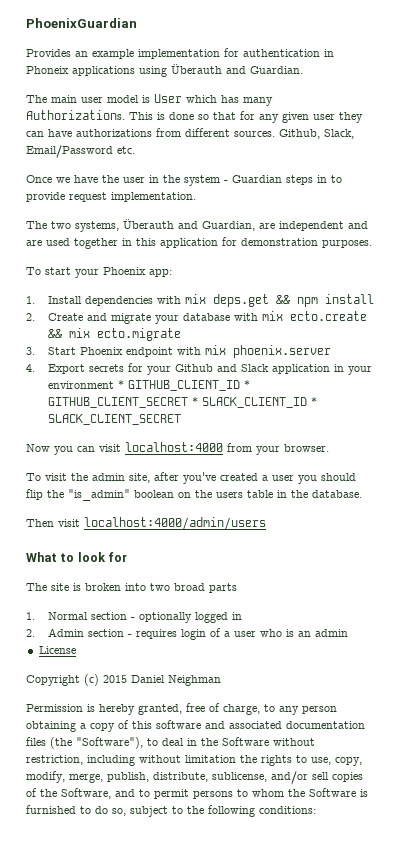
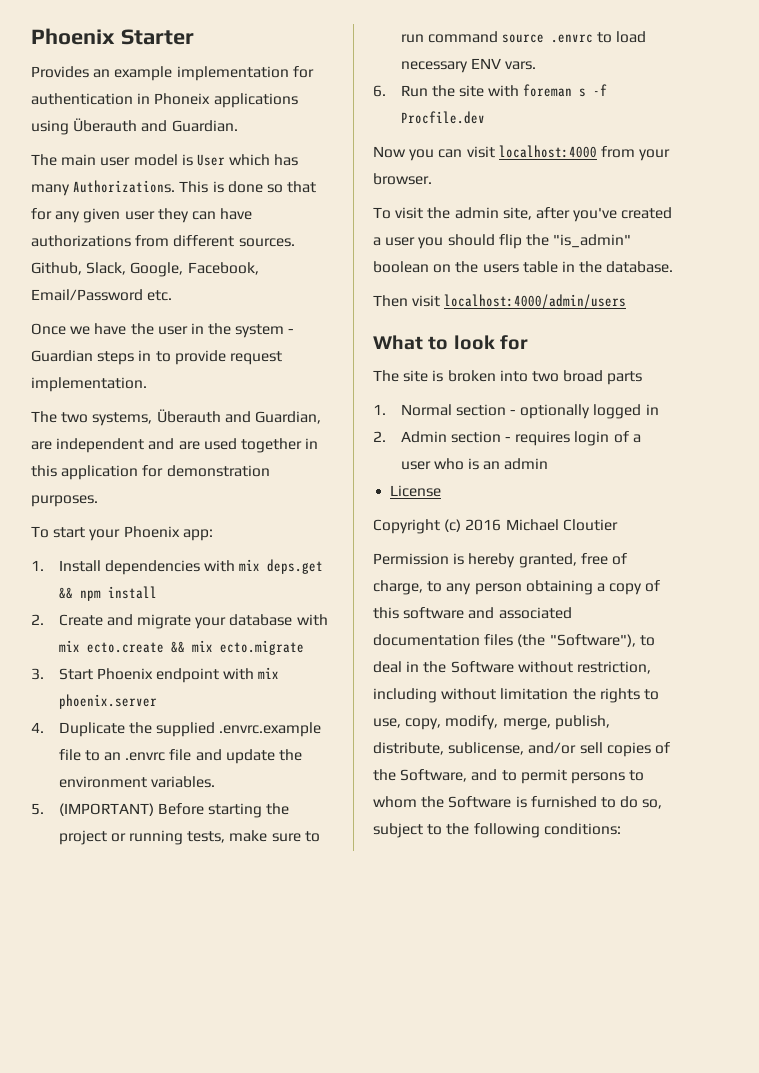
[26,18,137,28] PhoenixGuardian -> [31,28,194,45] Phoenix Starter
(354, 134) none -> [130,262,259,277] Google, Facebook,
[47,363,372,375] [47,380,250,391] [47,397,317,408] [47,414,181,425] Export secrets for your Github and Slack application in your environment * GITHUB_CLIENT_ID * GITHUB_CLIENT_SECRET * SLACK_CLIENT_ID * SLACK_CLIENT_SECRET -> [58,722,322,737] [58,749,303,764] [58,776,215,788] [31,803,290,818] [58,830,320,845] [400,31,647,43] [400,58,537,73] [373,84,608,97] [400,111,485,124] Duplicate the supplied .envrc.example file to an .envrc file and update the environment variables. // 5. (IMPORTANT) Before starting the project or running tests, make sure to run command source .envrc to load necessary ENV vars. // 6. Run the site with foreman s -f Procfile.dev
[103,675,221,686] 2015 Daniel Neighman -> [465,519,618,531] 2016 Michael Cloutier

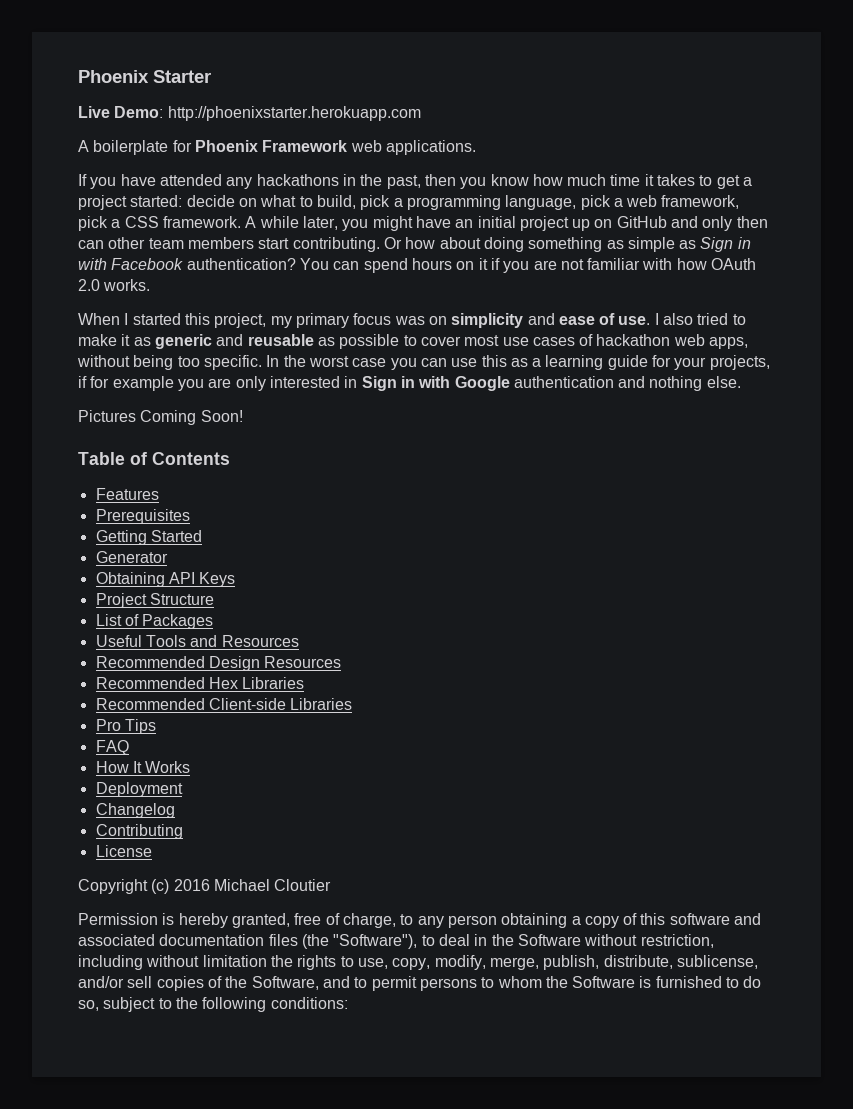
[31,66,314,81] [31,93,298,108] [31,118,238,135] [31,154,299,166] [31,180,317,196] [31,208,253,223] [31,235,295,247] [31,262,259,277] [31,289,173,301] [31,323,295,338] [31,350,282,365] [31,377,147,392] [31,409,321,426] [31,438,319,453] [31,465,270,480] [31,495,98,507] [31,526,213,541] [31,559,324,575] [58,586,157,601] [31,614,328,629] [58,640,304,655] [31,667,280,683] [58,694,157,709] [31,722,322,737] [58,749,303,764] [58,776,215,788] [31,803,290,818] [58,830,320,845] [400,31,647,43] [400,58,537,73] [373,84,608,97] [400,111,485,124] [373,145,671,161] [373,173,432,185] [373,207,673,222] [373,234,632,249] [373,261,674,273] [373,294,627,309] [373,335,528,350] [373,370,643,385] [373,404,659,419] [373,431,641,446] [400,458,549,470] Provides an example implementation for authentication in Phoneix applications using Überauth and Guardian. // The main user model is User which has many Authorizations. This is done so that for any given user they can have authorizations from different sources. Github, Slack, Google, Facebook, Email/Password etc. // Once we have the user in the system - Guardian steps in to provide request implementation. // The two systems, Überauth and Guardian, are independent and are used together in this application for demonstration purposes. // To start your Phoenix app: // 1. Install dependencies with mix deps.get && npm install // 2. Create and migrate your database with mix ecto.create && mix ecto.migrate // 3. Start Phoenix endpoint with mix phoenix.server // 4. Duplicate the supplied .envrc.example file to an .envrc file and update the environment variables. // 5. (IMPORTANT) Before starting the project or running tests, make sure to run command source .envrc to load necessary ENV vars. // 6. Run the site with foreman s -f Procfile.dev // Now you can visit localhost:4000 from your browser. // To visit the admin site, after you've created a user you should flip the "is_admin" boolean on the users table in the database. // Then visit localhost:4000/admin/users // What to look for // The site is broken into two broad parts // 1. Normal section - optionally logged in // 2. Admin section - requires login of a user who is an admin -> [78,106,421,121] [78,140,476,155] [78,174,753,189] [78,195,740,210] [78,216,768,231] [78,237,751,252] [78,258,757,273] [78,279,151,291] [78,313,746,328] [78,334,749,349] [77,355,770,370] [78,376,741,391] [78,410,243,425] [78,452,230,465] [95,488,159,500] [95,509,190,524] [95,530,202,545] [95,551,168,563] [95,572,236,587] [95,593,214,608] [95,614,214,629] [95,635,299,647] [95,656,342,671] [95,677,305,689] [95,698,353,710] [95,719,156,734] [95,740,129,755] [95,761,191,773] [95,782,183,797] [95,803,175,818] [95,824,183,839] Live Demo: http://phoenixstarter.herokuapp.com // A boilerplate for Phoenix Framework web applications. // If you have attended any hackathons in the past, then you know how much time it takes to get a project started: decide on what to build, pick a programming language, pick a web framework, pick a CSS framework. A while later, you might have an initial project up on GitHub and only then can other team members start contributing. Or how about doing something as simple as Sign in with Facebook authentication? You can spend hours on it if you are not familiar with how OAuth 2.0 works. // When I started this project, my primary focus was on simplicity and ease of use. I also tried to make it as generic and reusable as possible to cover most use cases of hackathon web apps, without being too specific. In the worst case you can use this as a learning guide for your projects, if for example you are only interested in Sign in with Google authentication and nothing else. // Pictures Coming Soon! // Table of Contents // Features // Prerequisites // Getting Started // Generator // Obtaining API Keys // Project Structure // List of Packages // Useful Tools and Resources // Recommended Design Resources // Recommended Hex Libraries // Recommended Client-side Libraries // Pro Tips // FAQ // How It Works // Deployment // Changelog // Contributing

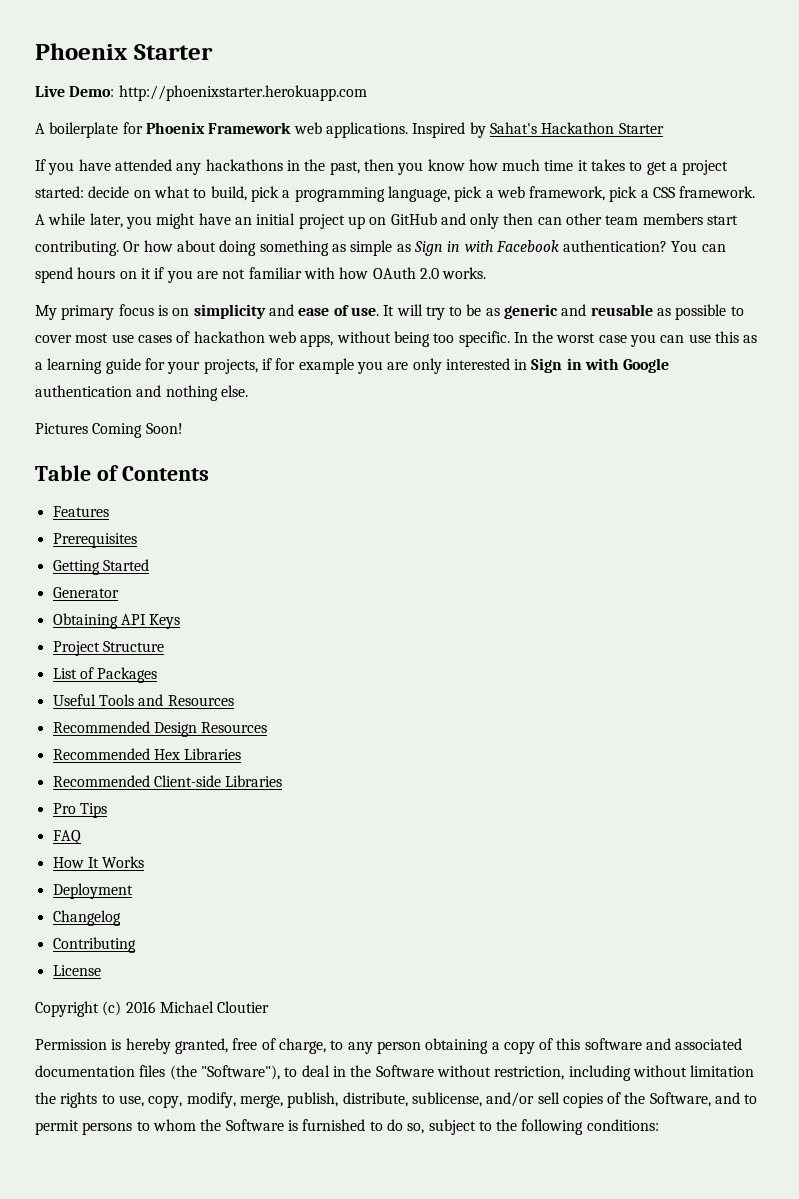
(476, 147) none -> [412,122,664,138] Inspired by Sahat's Hackathon Starter
[78,313,292,328] When I started this project, my -> [35,305,57,320] My
[394,316,425,325] was -> [157,305,168,316] is
[654,313,746,325] [78,334,131,346] I also tried to make it -> [383,304,482,320] It will try to be

